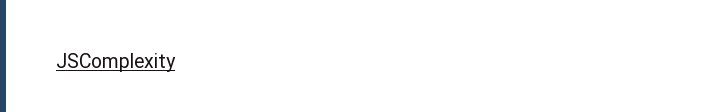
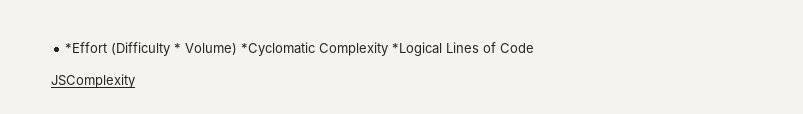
(56, 62) none -> [65,42,535,56] *Effort (Difficulty * Volume) *Cyclomatic Complexity *Logical Lines of Code //

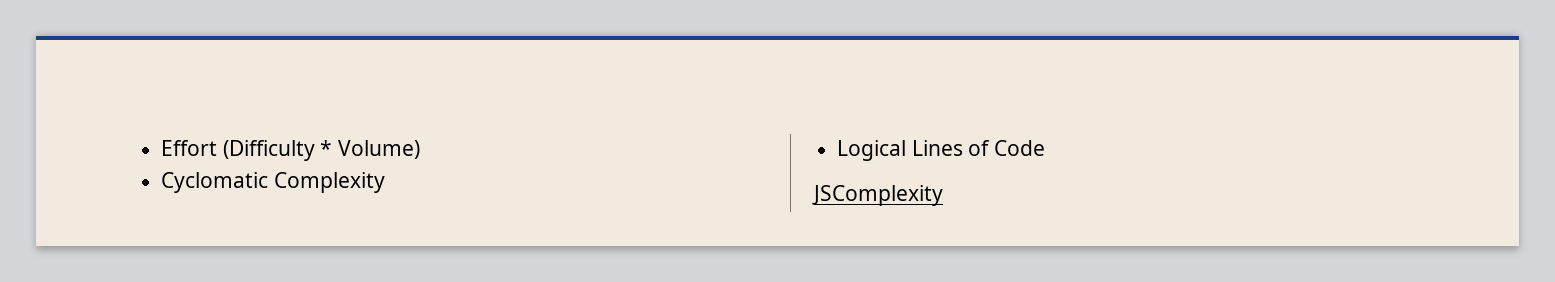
[65,42,108,53] *Effort -> [161,140,218,156] Effort
[241,42,316,56] *Cyclomatic -> [161,172,269,193] // Cyclomatic
[392,42,443,56] *Logical -> [837,140,907,161] // Logical

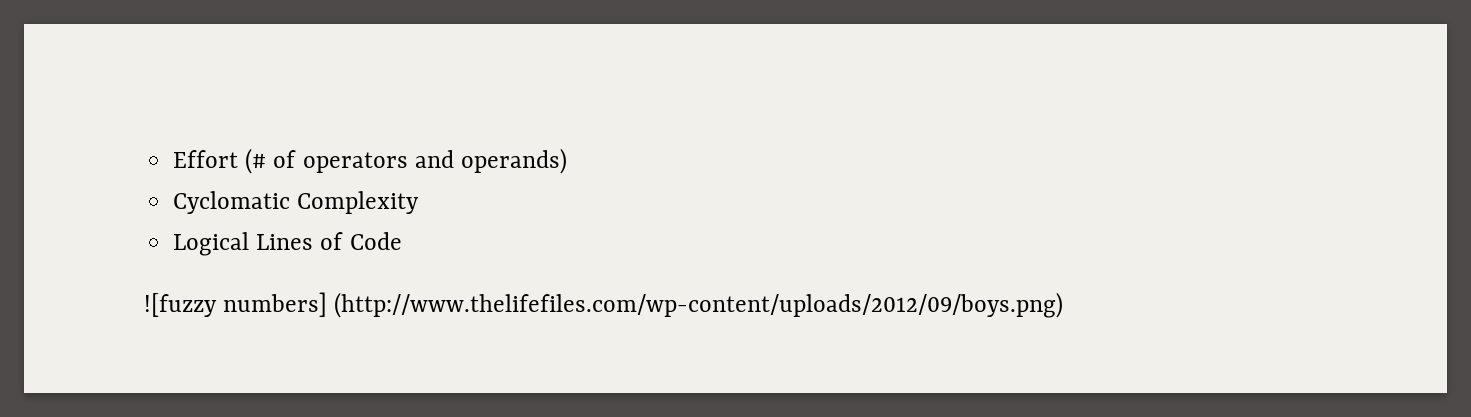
[222,140,421,161] (Difficulty * Volume) -> [245,148,567,174] (# of operators and operands)
[812,185,943,206] JSComplexity -> [144,292,1064,318] ![fuzzy numbers] (http://www.thelifefiles.com/wp-content/uploads/2012/09/boys.png)

